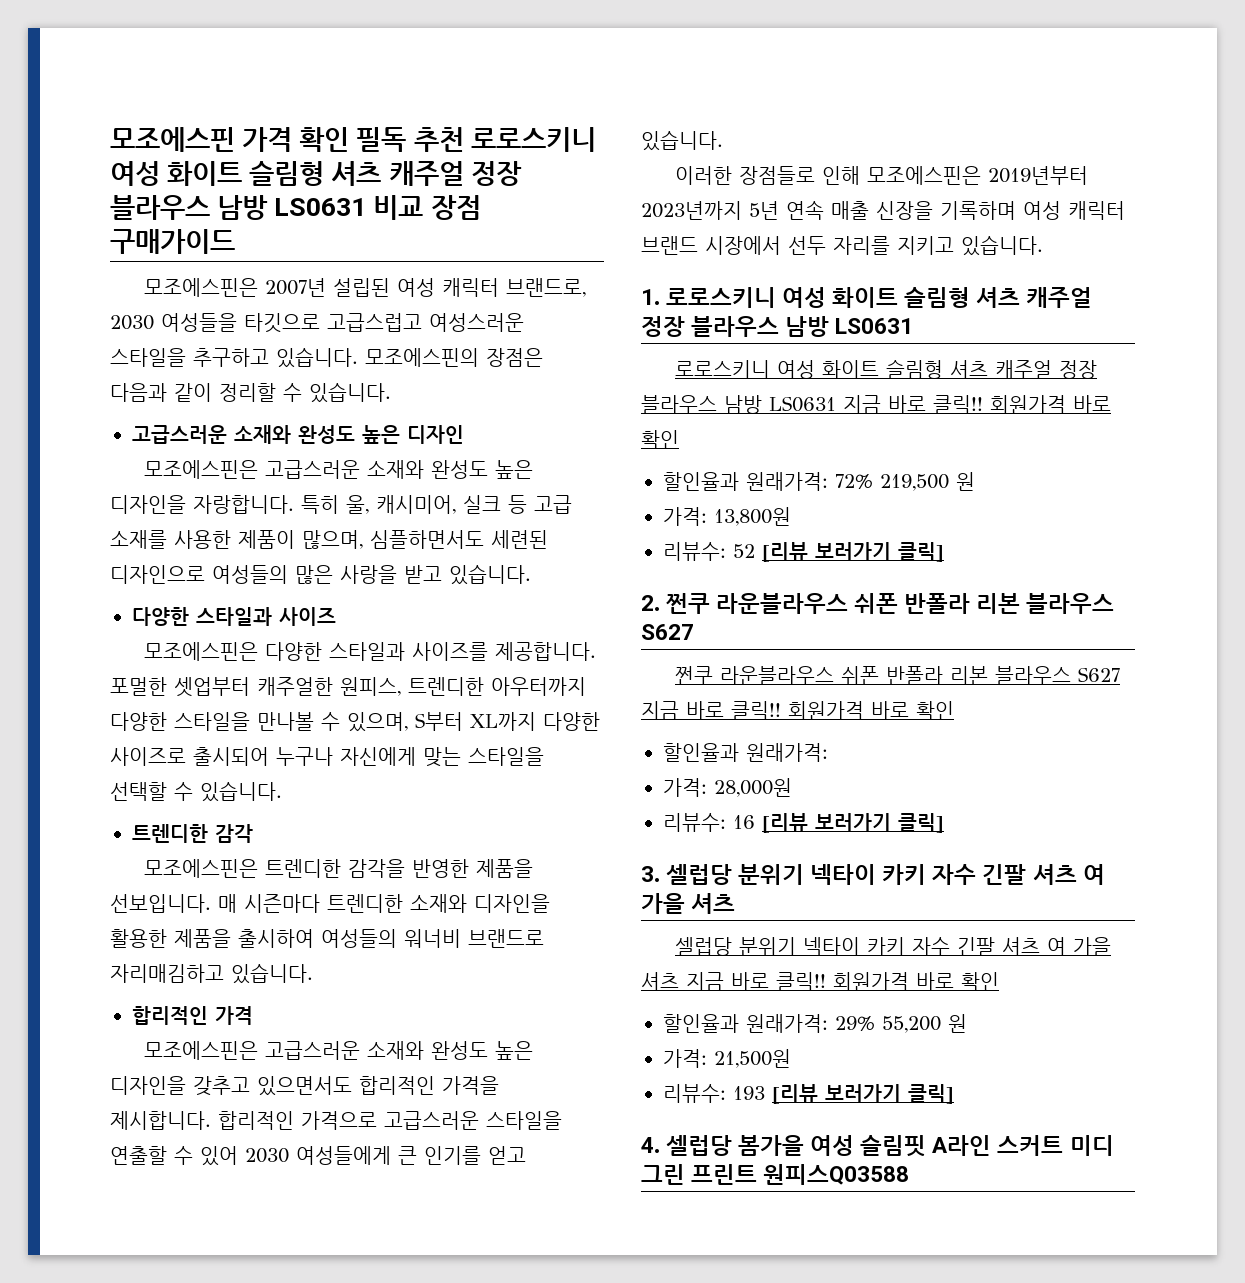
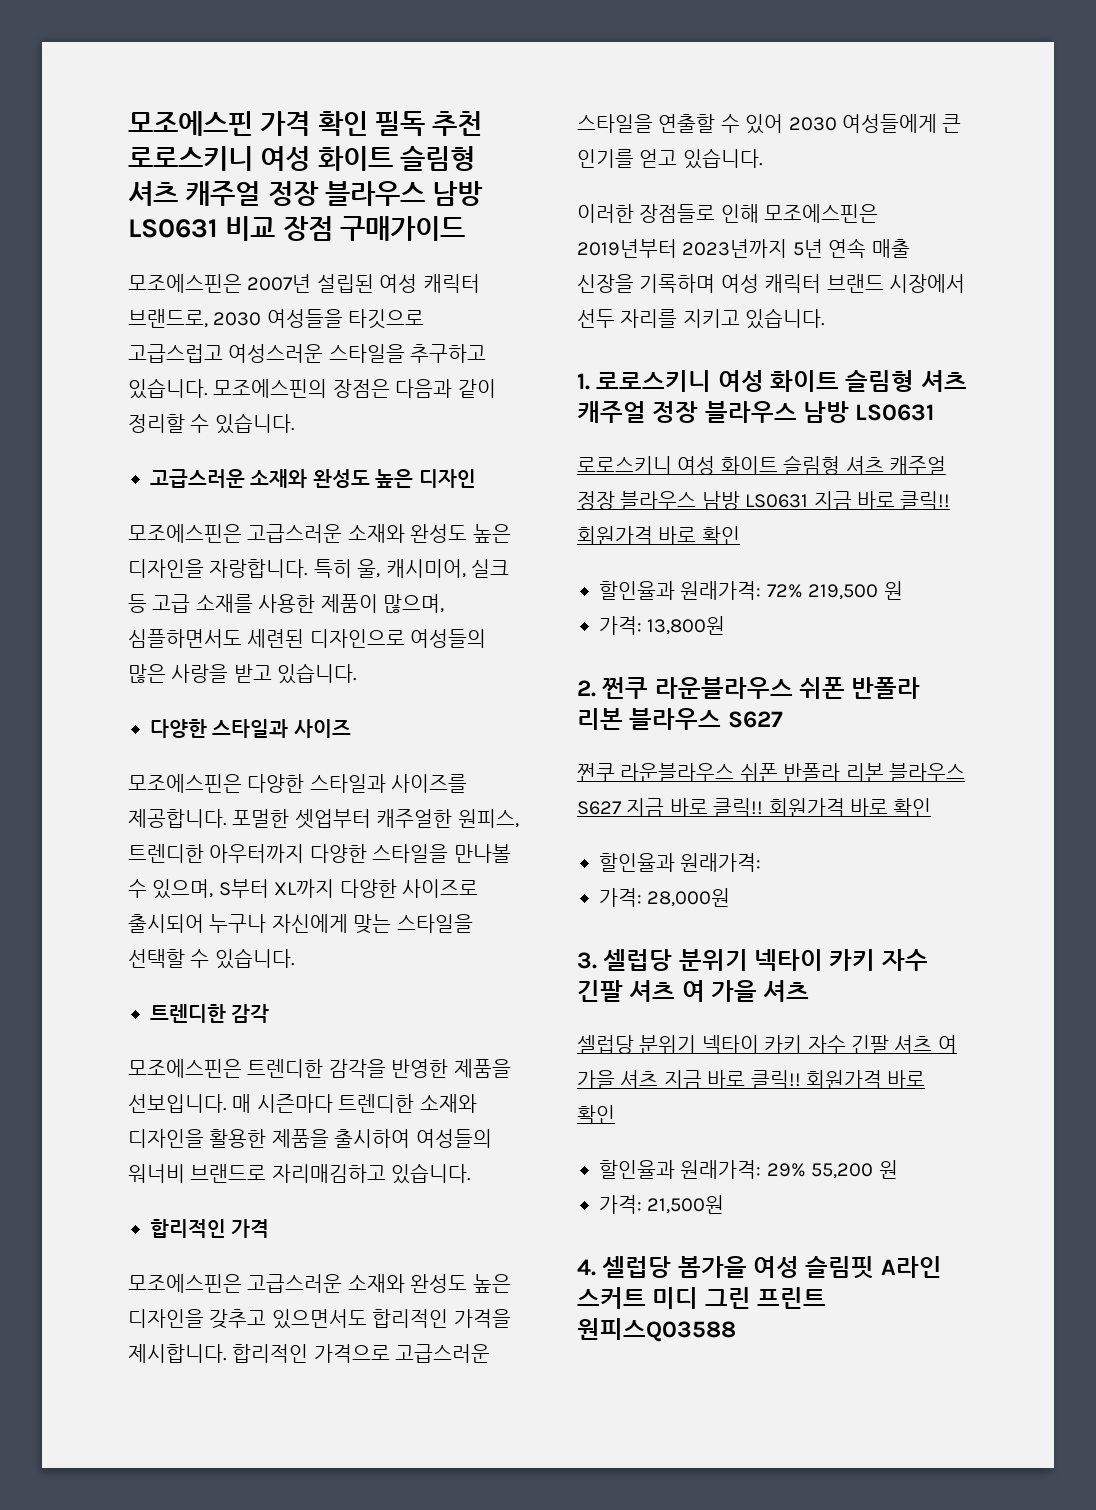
[663,542,944,562] // 리뷰수: 52 [리뷰 보러가기 클릭] -> (726, 625) none
[663,813,944,833] // 리뷰수: 16 [리뷰 보러가기 클릭] -> (731, 897) none
[663,1084,954,1104] // 리뷰수: 193 [리뷰 보러가기 클릭] -> (725, 1204) none

